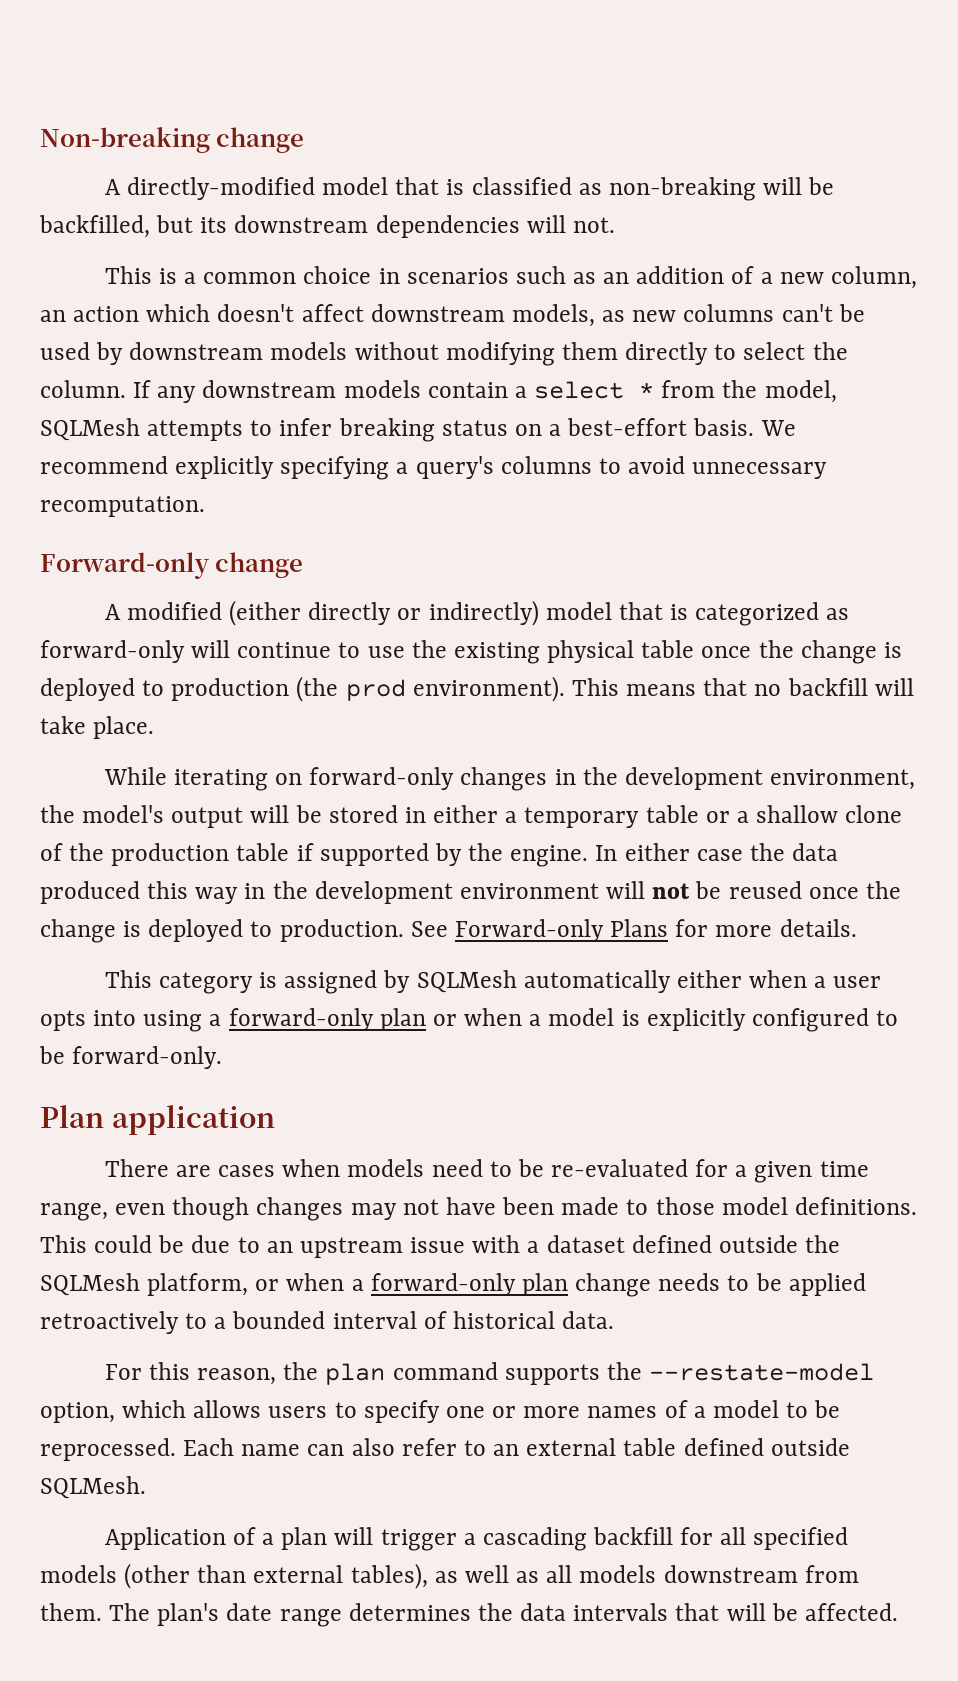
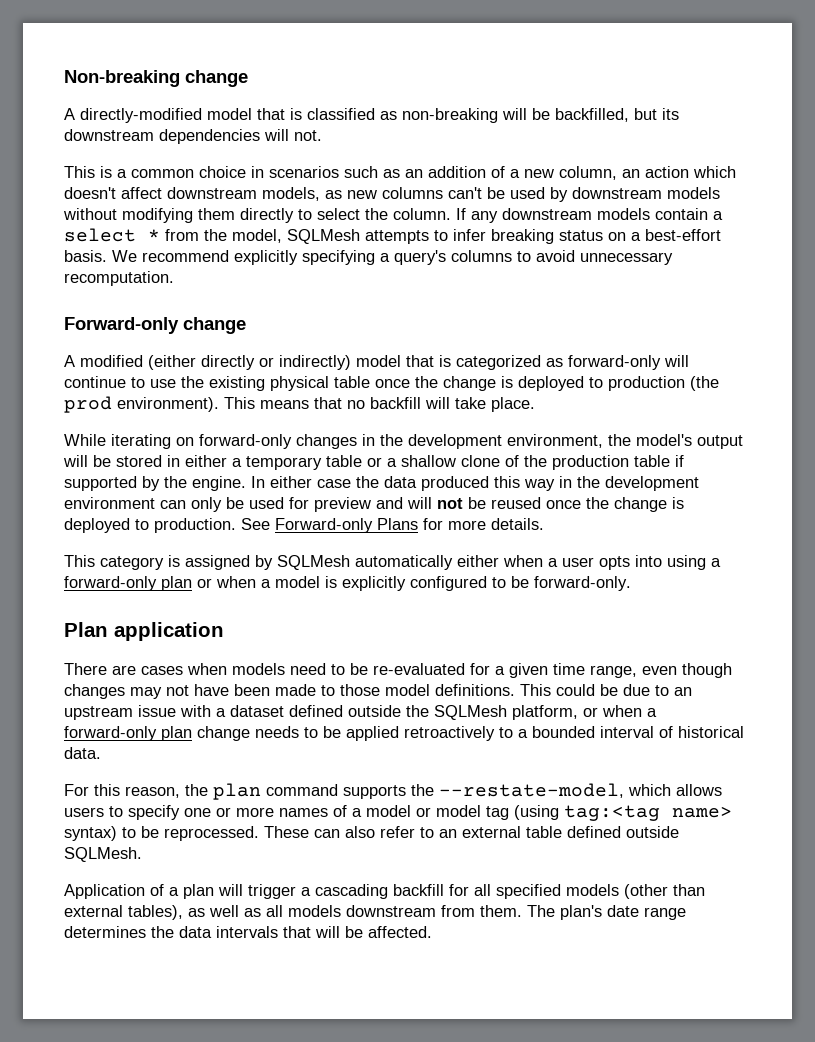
(599, 891) none -> [160,497,403,512] can only be used for preview and
[648,1363,874,1381] [40,1402,115,1423] --restate-model option, -> [439,783,624,798] --restate-model,
(779, 1409) none -> [416,805,732,821] [64,826,117,841] or model tag (using tag:<tag name> syntax)
[183,1438,301,1456] Each name -> [264,826,309,838] These

